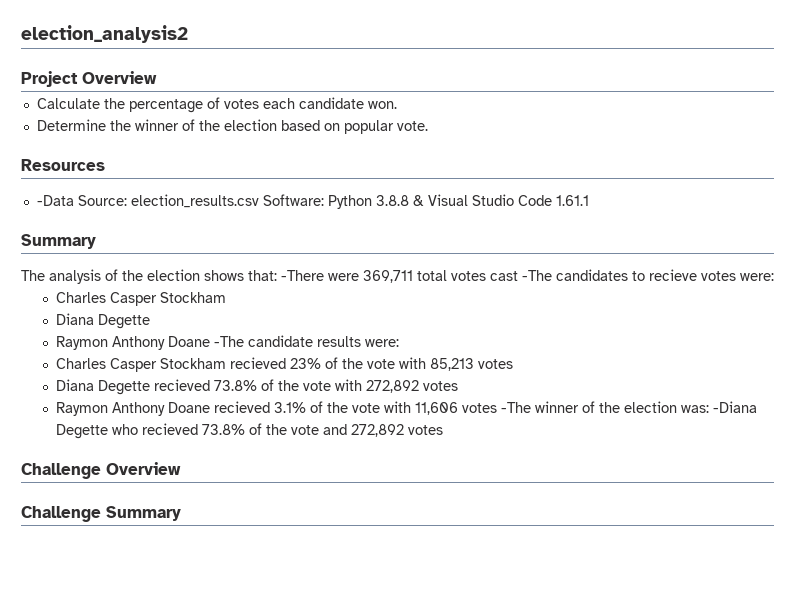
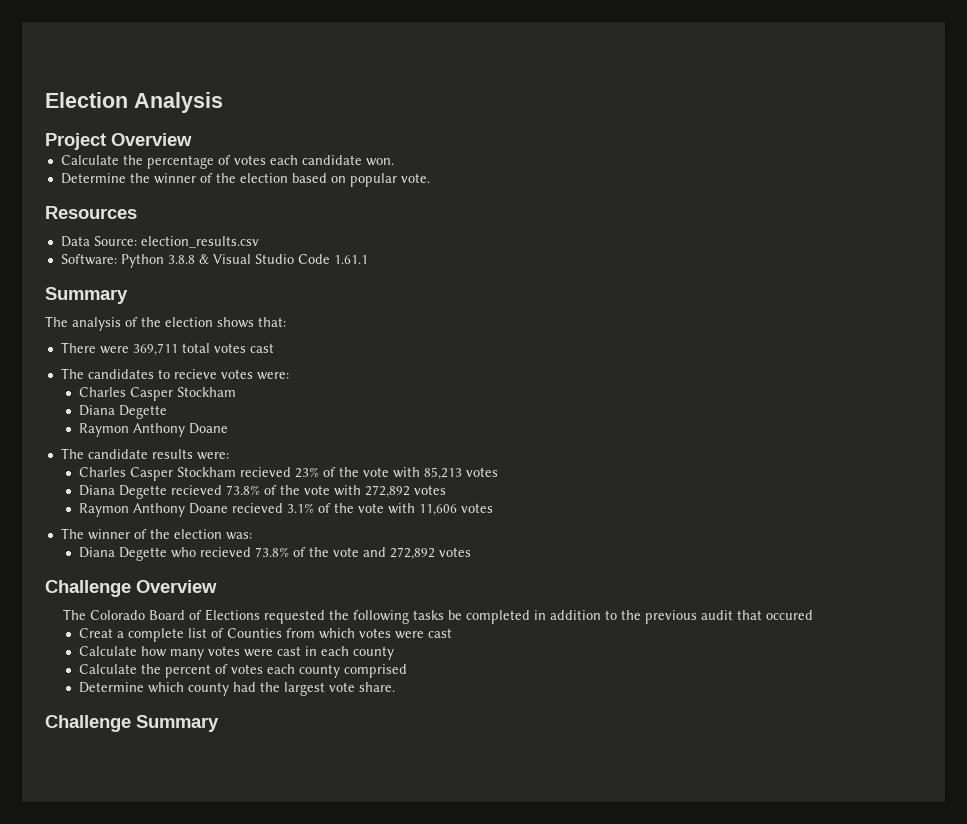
[21,25,188,43] election_analysis2 -> [45,92,223,113] Election Analysis
[36,195,74,206] -Data -> [60,236,90,247] Data
(259, 201) none -> (259, 242) //
[281,270,324,281] -There -> [60,342,96,353] // There
[522,270,552,281] -The -> [60,368,84,379] // The
[214,336,245,347] -The -> [60,448,84,459] // The
[501,402,532,413] -The -> [60,528,84,539] // The
[713,401,758,413] -Diana -> [78,547,115,558] // Diana
(181, 468) none -> [62,609,813,624] [78,628,452,642] [78,646,394,660] [78,664,407,678] [78,682,395,696] // The Colorado Board of Elections requested the following tasks be completed in addition to the previous audit that occured // Creat a complete list of Counties from which votes were cast // Calculate how many votes were cast in each county // Calculate the percent of votes each county comprised // Determine which county had the largest vote share.

